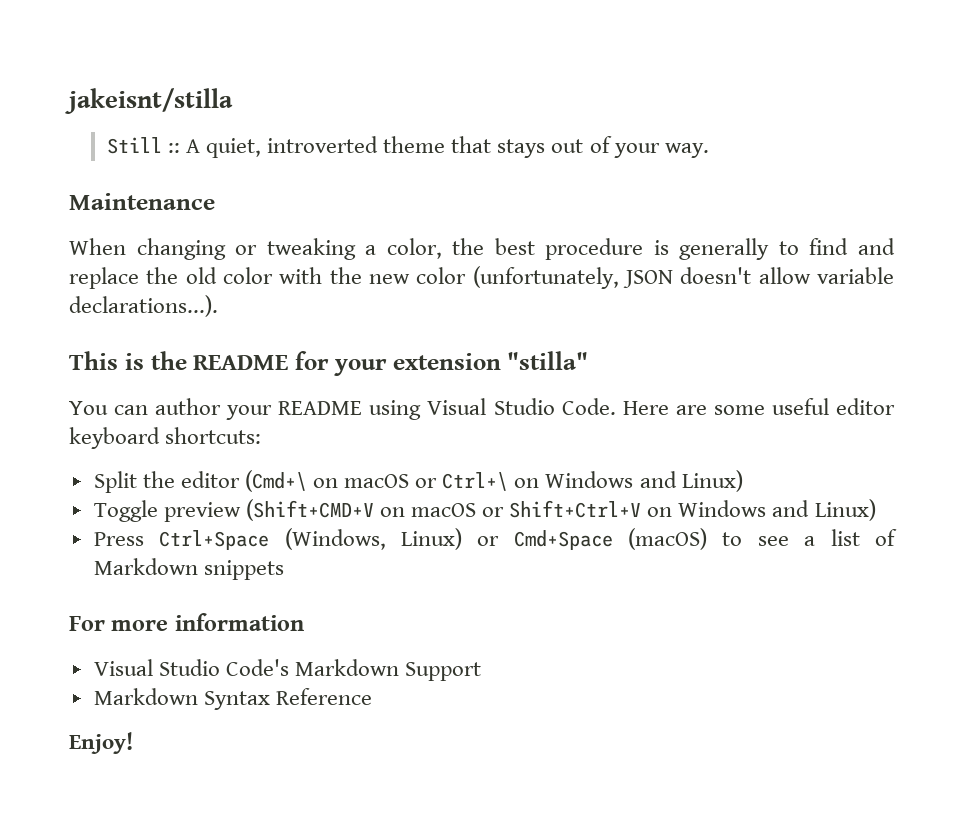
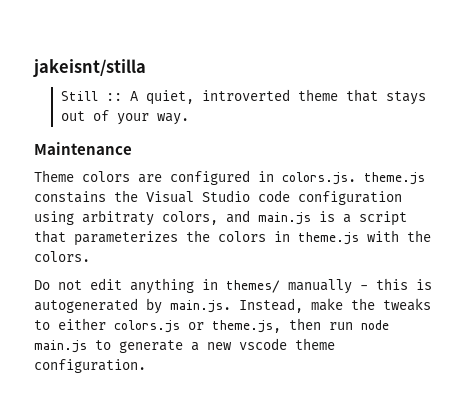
[69,238,896,260] [69,266,895,289] [69,295,218,317] [69,351,589,376] [69,398,896,420] [69,427,262,449] [93,470,743,493] [93,499,876,522] [93,528,897,550] [93,558,284,580] [69,613,304,631] [93,659,482,681] [93,688,372,710] [69,732,133,754] When changing or tweaking a color, the best procedure is generally to find and replace the old color with the new color (unfortunately, JSON doesn't allow variable declarations...). // This is the README for your extension "stilla" // You can author your README using Visual Studio Code. Here are some useful editor keyboard shortcuts: // Split the editor (Cmd+\ on macOS or Ctrl+\ on Windows and Linux) // Toggle preview (Shift+CMD+V on macOS or Shift+Ctrl+V on Windows and Linux) // Press Ctrl+Space (Windows, Linux) or Cmd+Space (macOS) to see a list of Markdown snippets // For more information // Visual Studio Code's Markdown Support // Markdown Syntax Reference // Enjoy! -> [34,170,425,185] [34,190,402,205] [34,210,407,226] [34,230,431,246] [34,251,90,262] [34,278,432,294] [34,298,431,314] [34,318,389,333] [34,338,335,353] [34,359,146,373] Theme colors are configured in colors.js. theme.js constains the Visual Studio code configuration using arbitraty colors, and main.js is a script that parameterizes the colors in theme.js with the colors. // Do not edit anything in themes/ manually - this is autogenerated by main.js. Instead, make the tweaks to either colors.js or theme.js, then run node main.js to generate a new vscode theme configuration.

